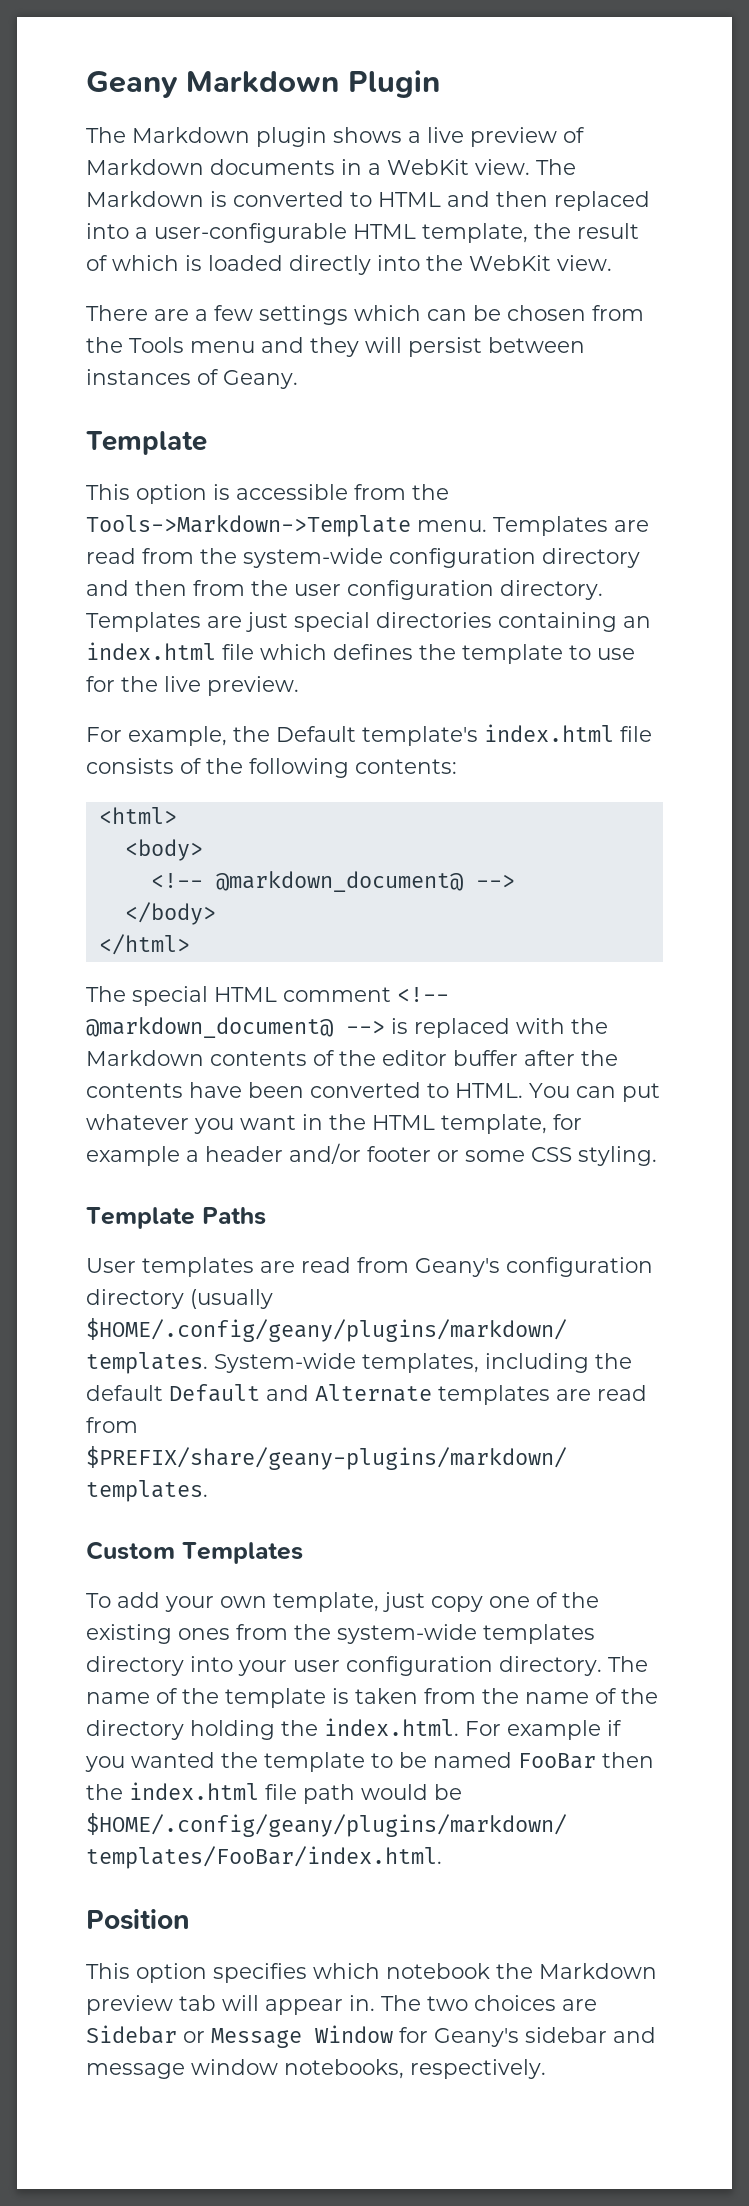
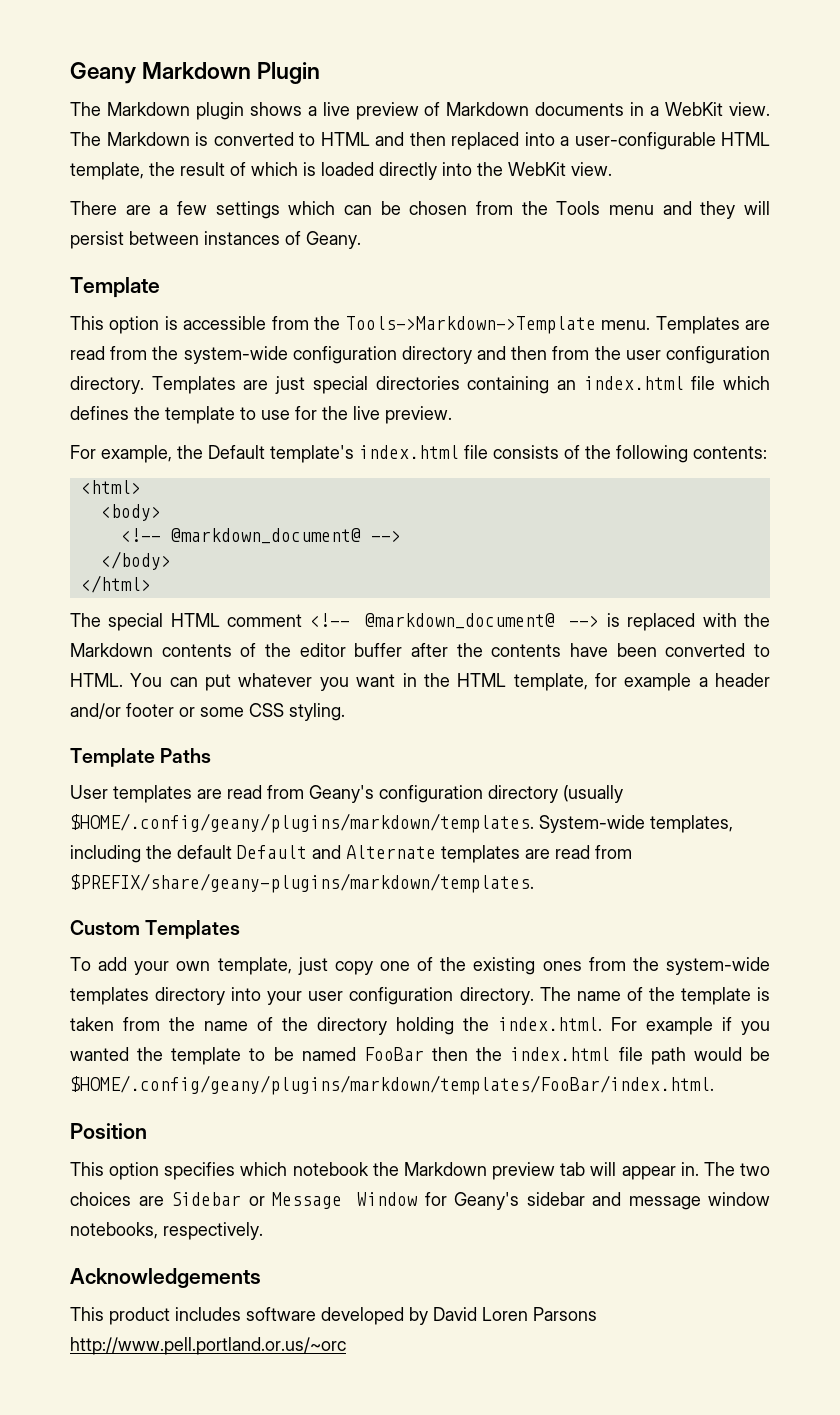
(546, 2069) none -> [70,1268,261,1288] [70,1307,597,1325] [70,1337,346,1355] // Acknowledgements // This product includes software developed by David Loren Parsons http://www.pell.portland.or.us/~orc

